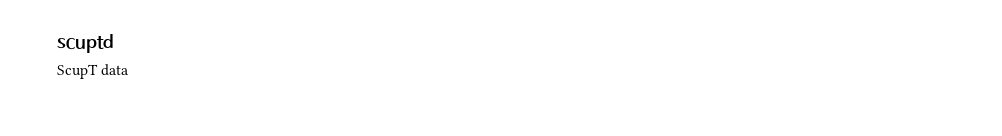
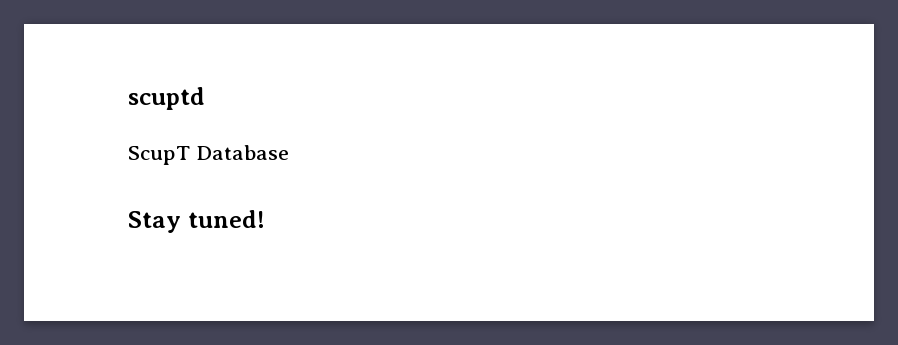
[101,64,130,76] data -> [195,145,289,160] [128,210,265,233] Database // Stay tuned!

